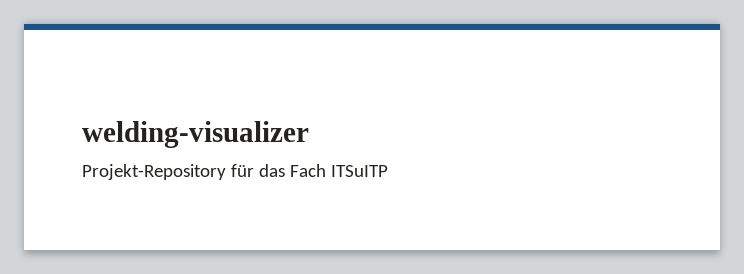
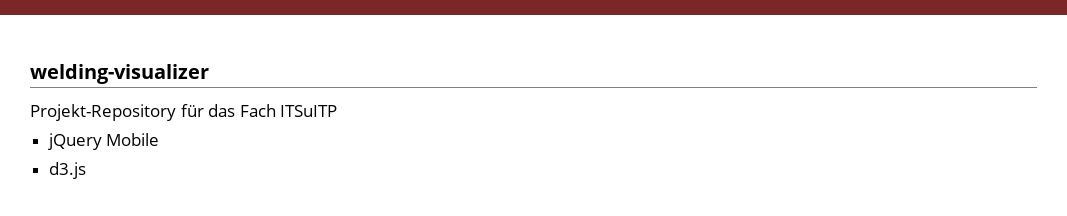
(388, 171) none -> [47,133,160,150] [48,162,86,179] // jQuery Mobile // d3.js

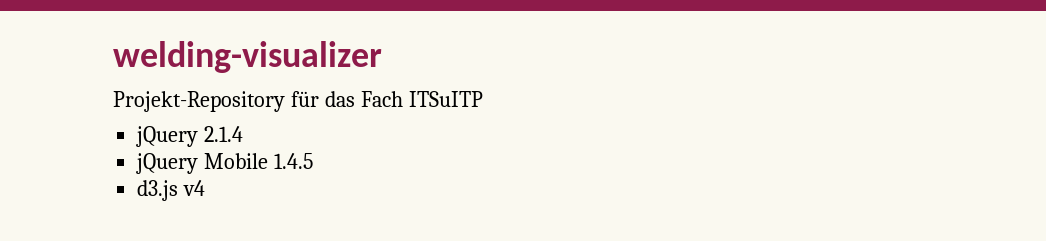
(338, 111) none -> [136,126,244,147] // jQuery 2.1.4
(160, 139) none -> [274,153,314,169] 1.4.5
(86, 170) none -> [183,180,206,196] v4

